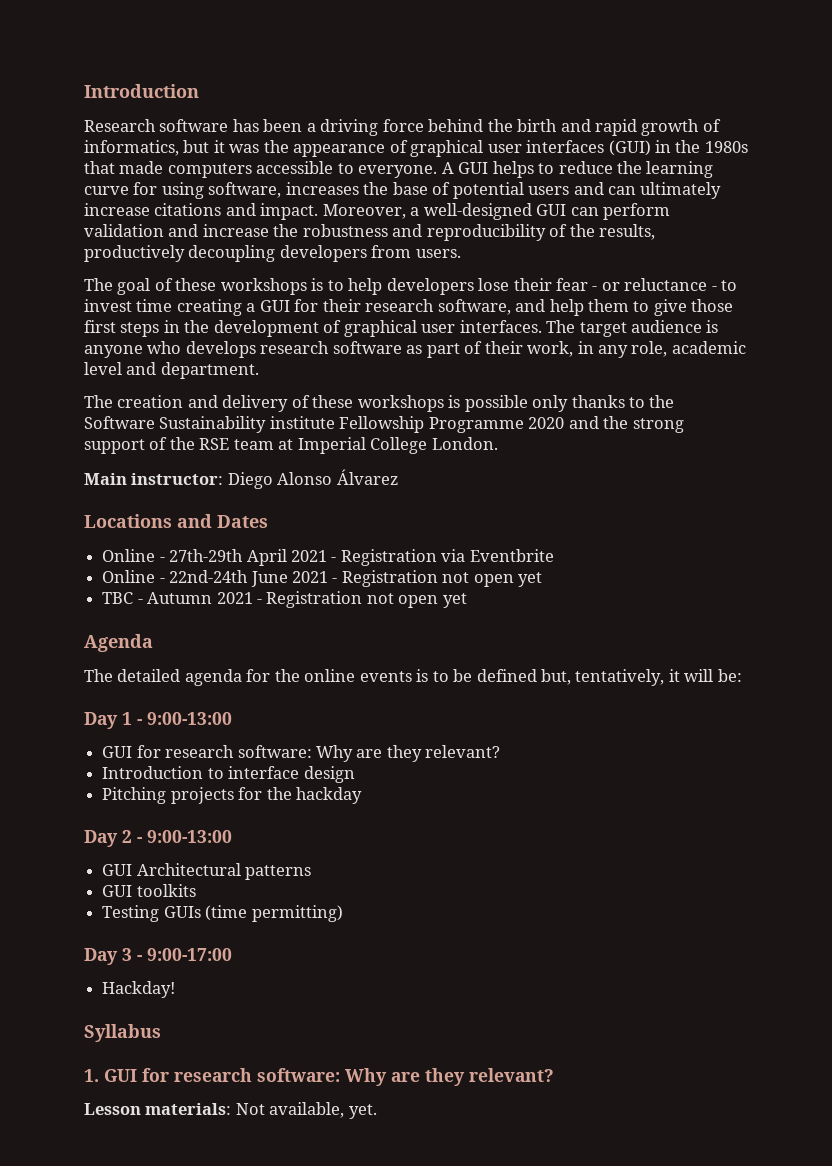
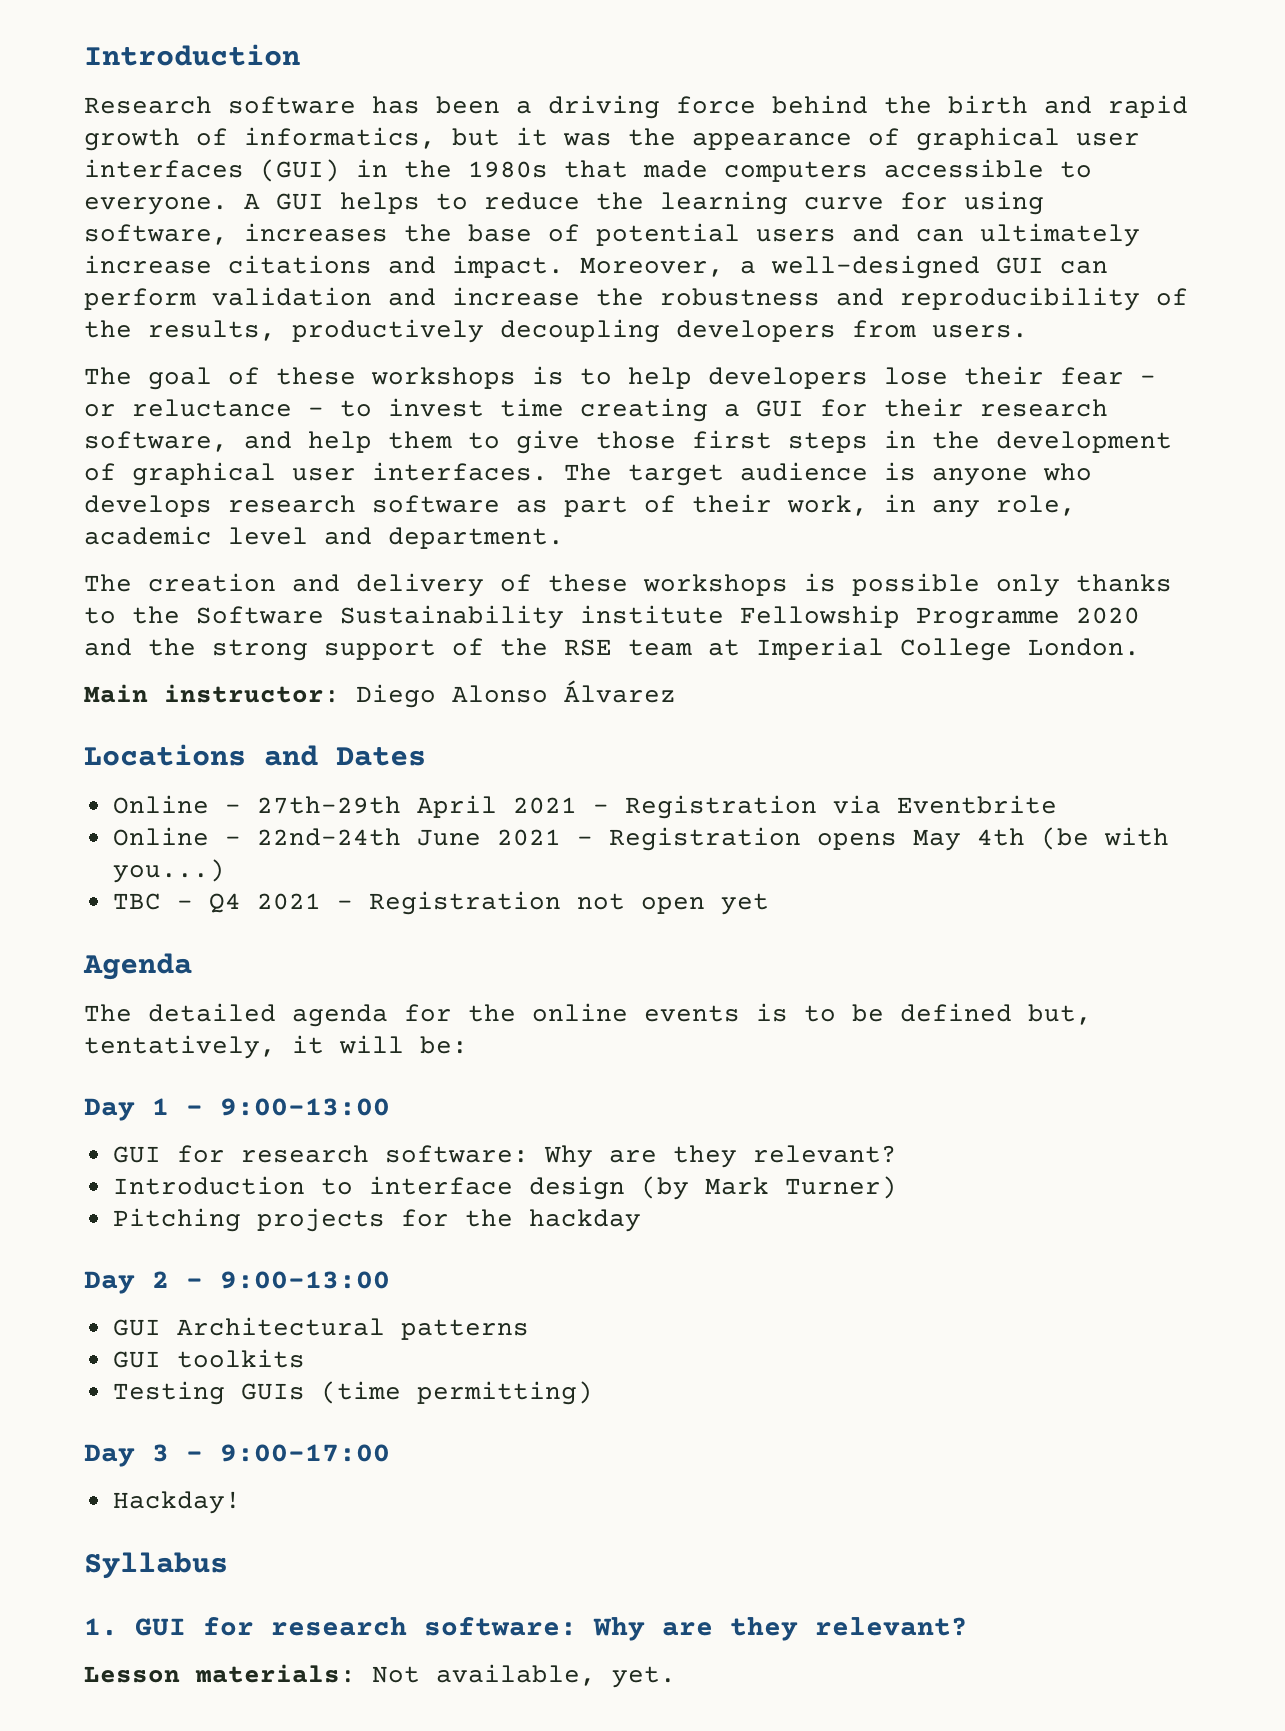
[442,572,543,587] not open yet -> [816,827,1169,851] [112,859,225,883] opens May 4th (be with you...)
[147,592,213,604] Autumn -> [208,893,241,913] Q4
(355, 774) none -> [640,1176,897,1200] (by Mark Turner)

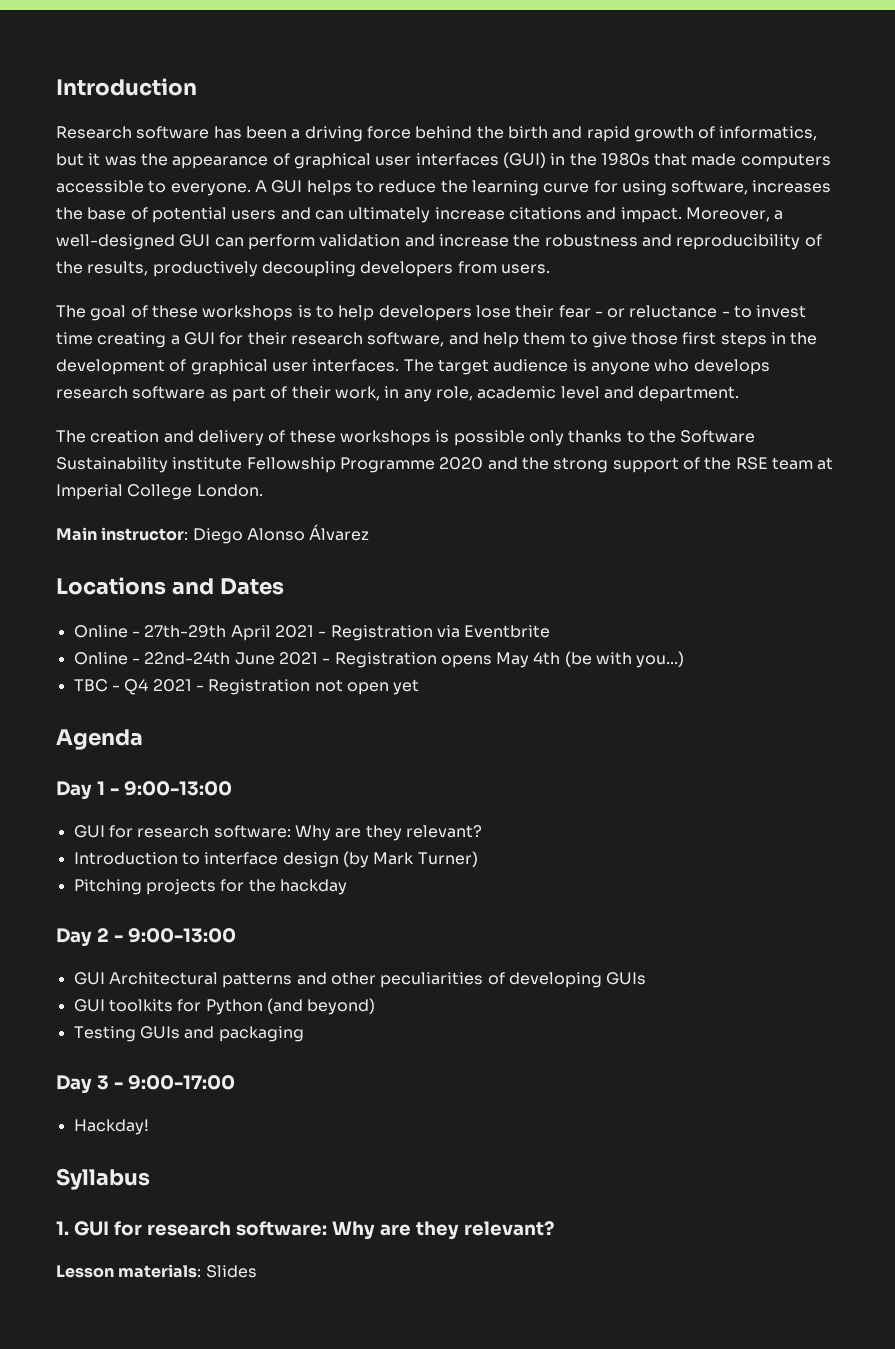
[84,1003,1092,1027] [84,1035,468,1059] // The detailed agenda for the online events is to be defined but, tentatively, it will be: -> (143, 739) none
[112,1349,305,1368] // GUI toolkits -> [296,972,647,988] [73,998,376,1015] and other peculiarities of developing GUIs // GUI toolkits for Python (and beyond)
[320,1381,593,1405] (time permitting) -> [184,1026,304,1042] and packaging
[372,1664,676,1688] Not available, yet. -> [205,1265,257,1278] Slides

